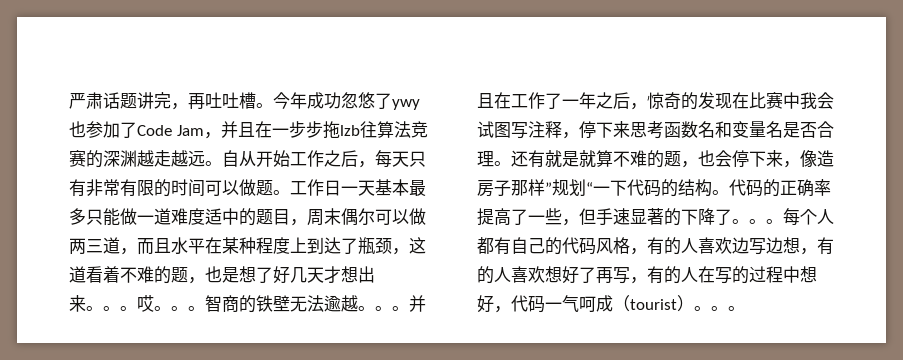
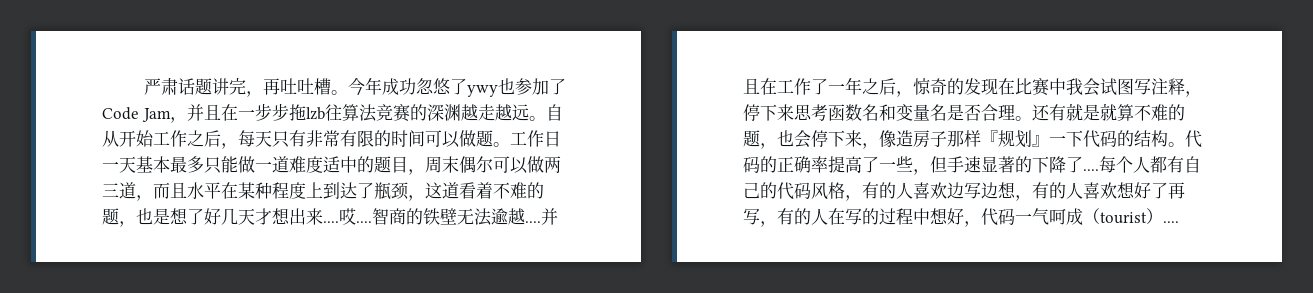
[86,295,205,312] 。。。哎。。。 -> [323,208,372,225] ....哎....
[358,306,409,311] 。。。 -> [525,221,541,223] ....
[545,179,593,196] ”规划“ -> [981,130,1049,148] 『规划』
[732,219,783,224] 。。。 -> [1083,169,1099,171] ....
[694,306,745,311] 。。。 -> [1163,221,1179,223] ....

